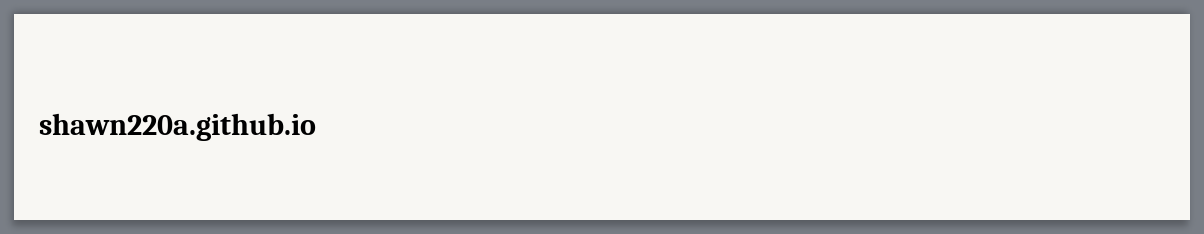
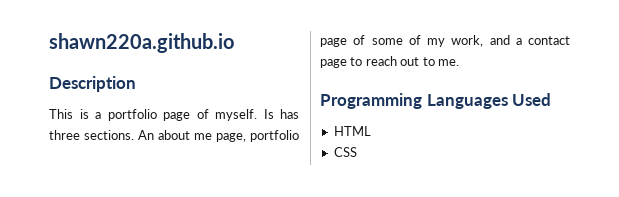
(316, 127) none -> [49,76,136,92] [49,109,299,121] [49,130,299,142] [320,35,570,47] [320,56,459,68] [320,93,552,109] [333,126,371,136] [333,147,357,157] // Description // This is a portfolio page of myself. Is has three sections. An about me page, portfolio page of some of my work, and a contact page to reach out to me. // Programming Languages Used // HTML // CSS

